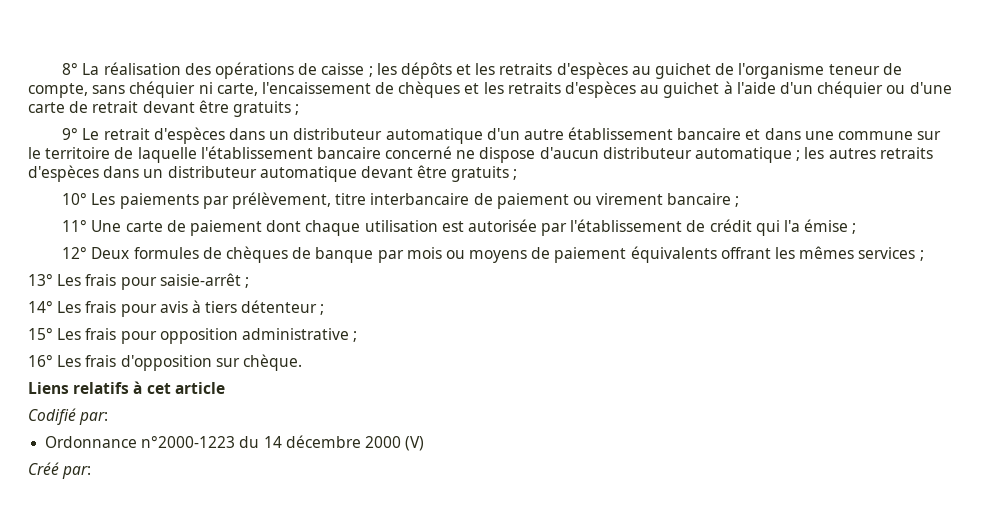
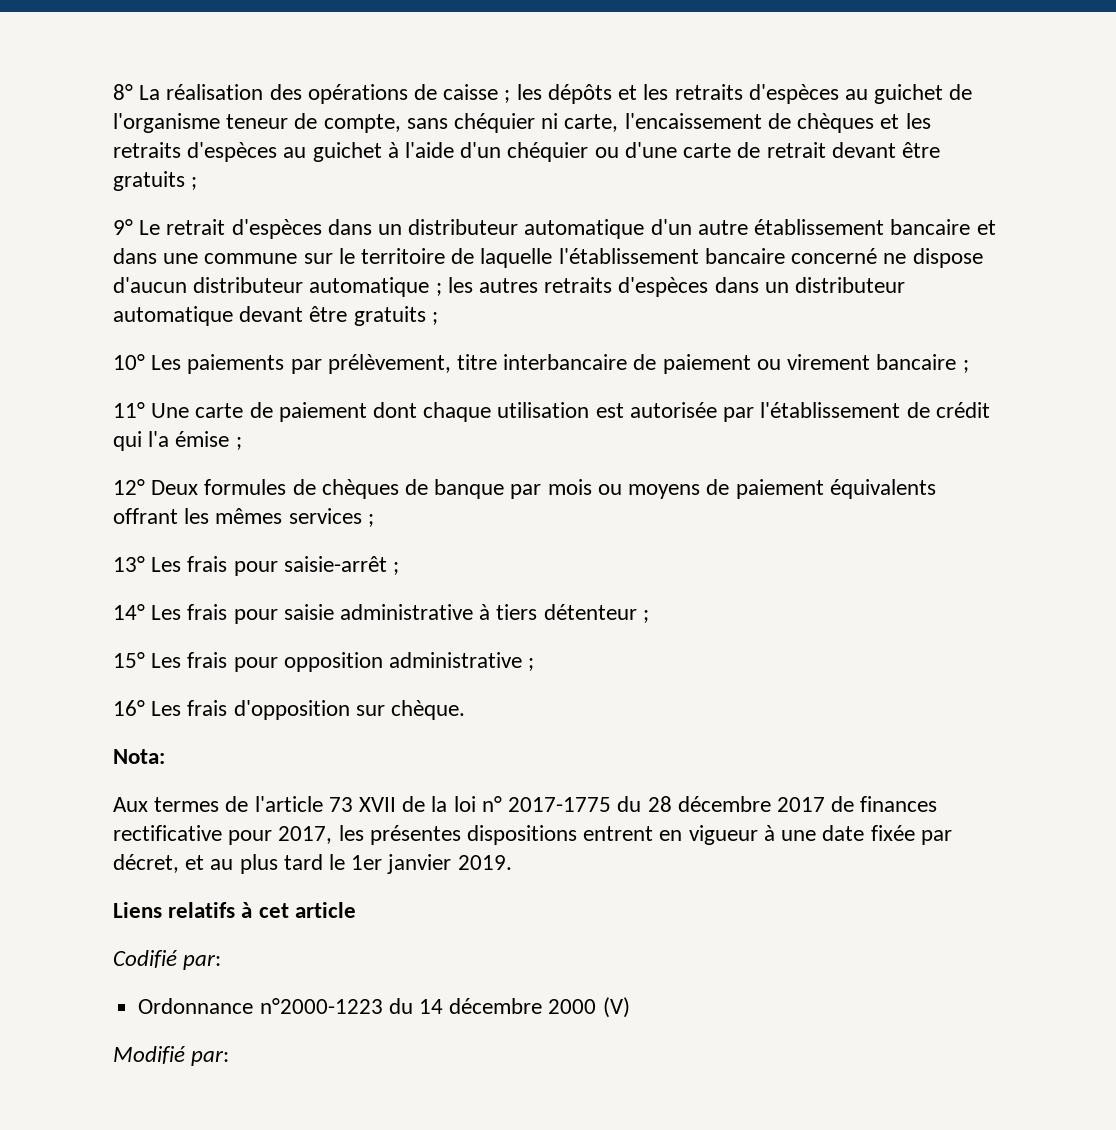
[159,301,188,313] avis -> [283,604,474,620] saisie administrative
(302, 362) none -> [113,749,165,764] [113,796,938,812] [113,825,952,845] [113,854,512,874] // Nota: // Aux termes de l'article 73 XVII de la loi n° 2017-1775 du 28 décembre 2017 de finances rectificative pour 2017, les présentes dispositions entrent en vigueur à une date fixée par décret, et au plus tard le 1er janvier 2019.
[28,462,59,475] Créé -> [113,1046,185,1064] Modifié

